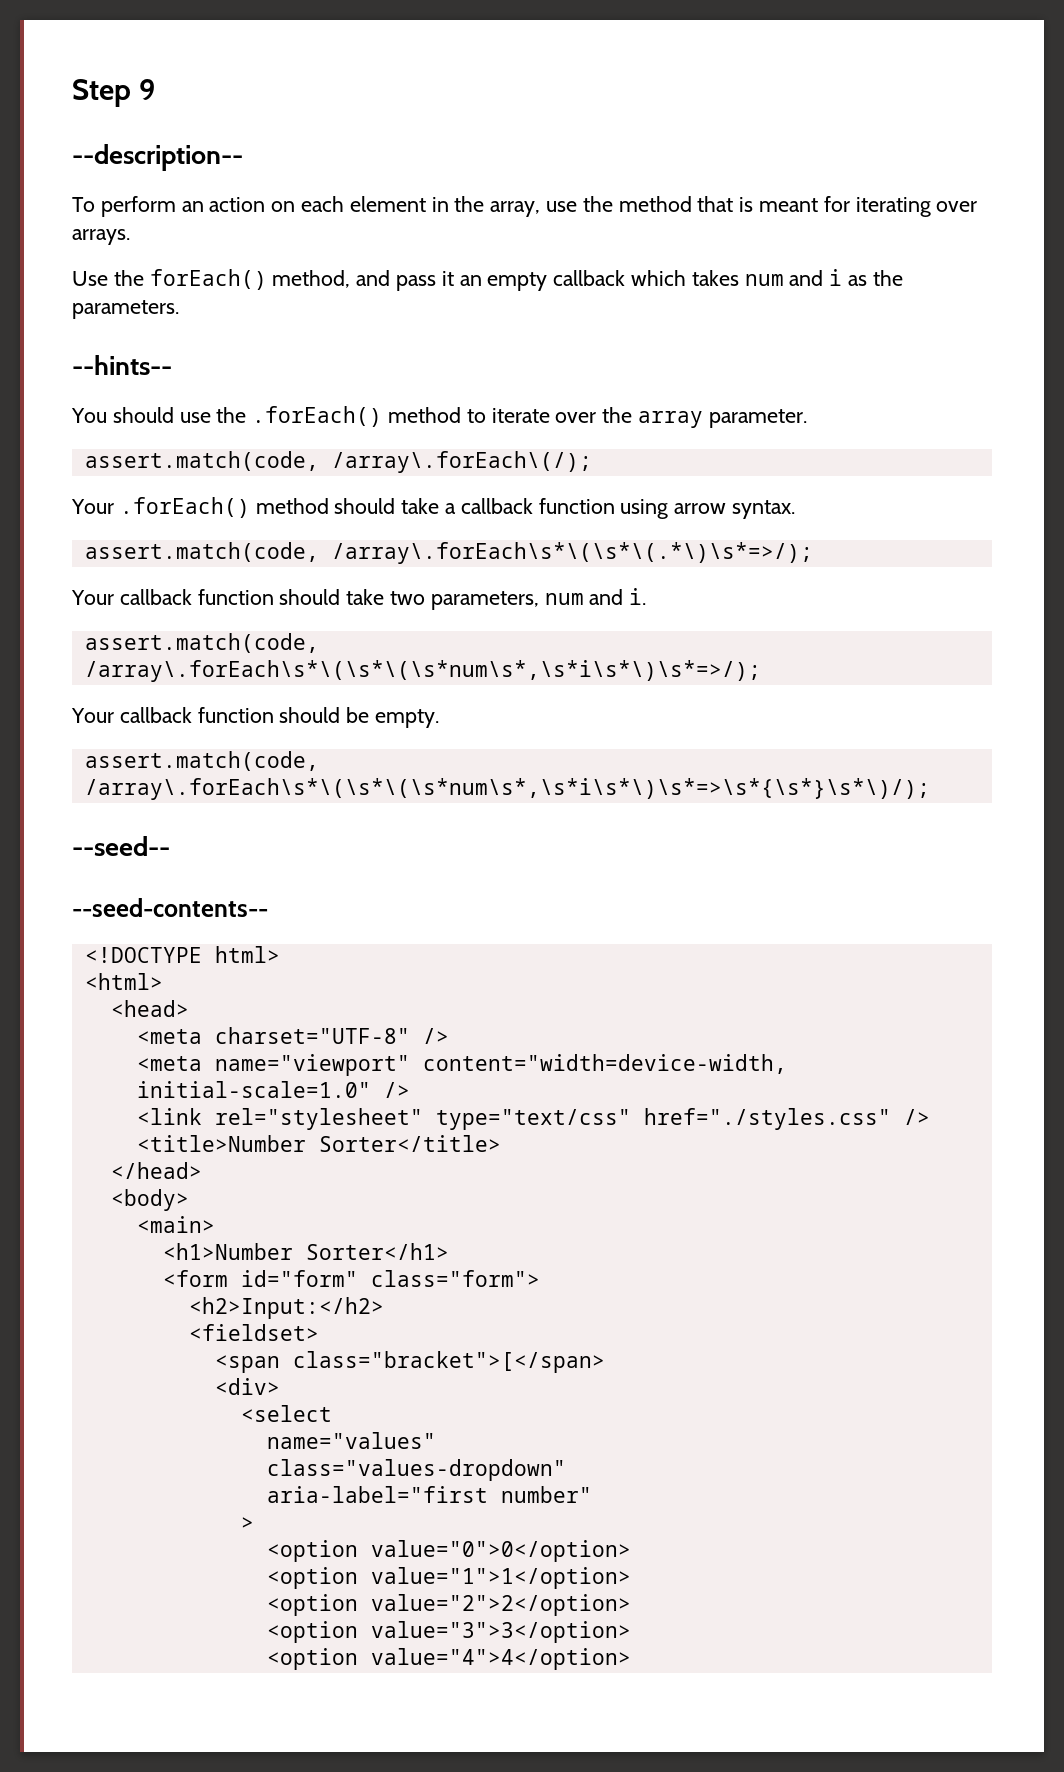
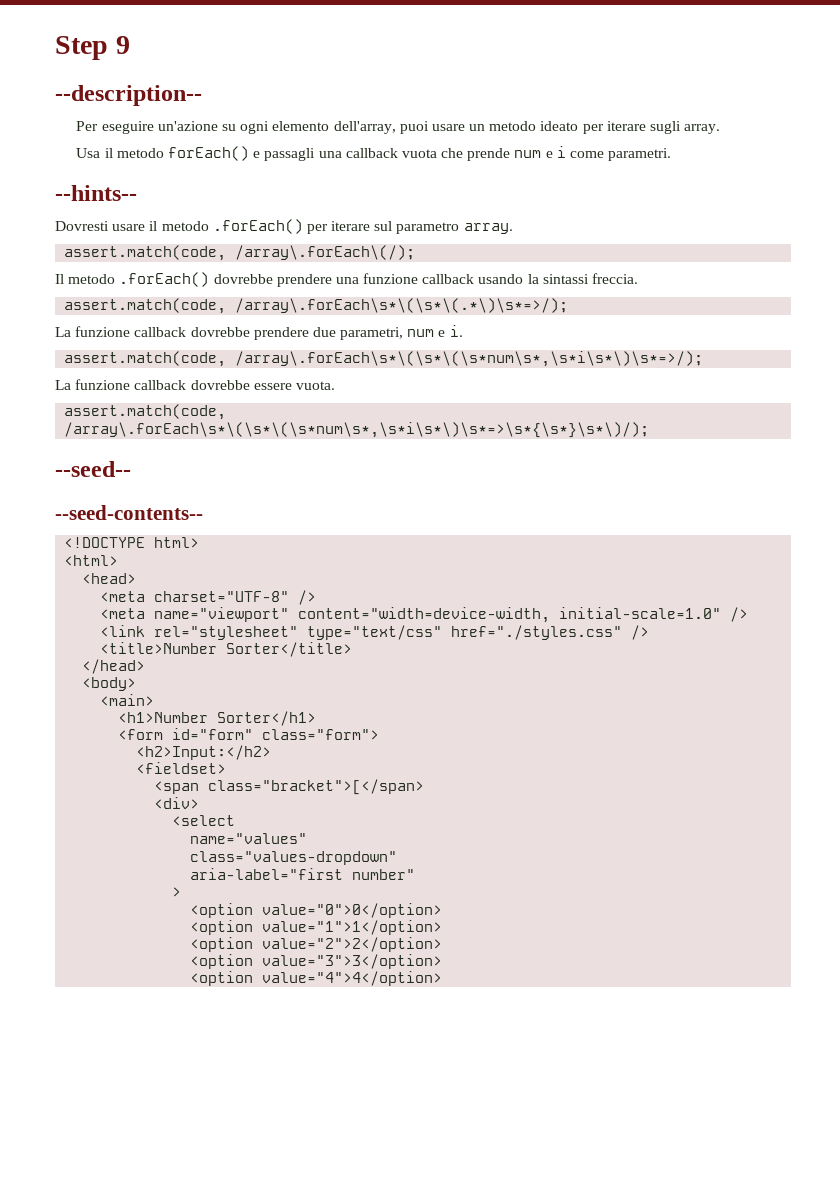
[72,196,978,217] [72,229,130,245] [72,269,903,291] [72,300,179,319] [72,355,172,375] [71,406,807,428] [84,451,592,473] [71,497,796,519] [84,542,813,564] [71,588,647,610] [84,633,319,653] [84,660,761,682] [71,707,439,728] To perform an action on each element in the array, use the method that is meant for iterating over arrays. // Use the forEach() method, and pass it an empty callback which takes num and i as the parameters. // --hints-- // You should use the .forEach() method to iterate over the array parameter. // assert.match(code, /array\.forEach\(/); // Your .forEach() method should take a callback function using arrow syntax. // assert.match(code, /array\.forEach\s*\(\s*\(.*\)\s*=>/); // Your callback function should take two parameters, num and i. // assert.match(code, /array\.forEach\s*\(\s*\(\s*num\s*,\s*i\s*\)\s*=>/); // Your callback function should be empty. -> [76,121,721,134] [76,146,672,161] [55,185,137,201] [55,219,513,234] [64,245,416,261] [55,272,639,287] [64,298,569,314] [55,325,463,340] [64,351,704,367] [55,379,335,390] Per eseguire un'azione su ogni elemento dell'array, puoi usare un metodo ideato per iterare sugli array. // Usa il metodo forEach() e passagli una callback vuota che prende num e i come parametri. // --hints-- // Dovresti usare il metodo .forEach() per iterare sul parametro array. // assert.match(code, /array\.forEach\(/); // Il metodo .forEach() dovrebbe prendere una funzione callback usando la sintassi freccia. // assert.match(code, /array\.forEach\s*\(\s*\(.*\)\s*=>/); // La funzione callback dovrebbe prendere due parametri, num e i. // assert.match(code, /array\.forEach\s*\(\s*\(\s*num\s*,\s*i\s*\)\s*=>/); // La funzione callback dovrebbe essere vuota.

